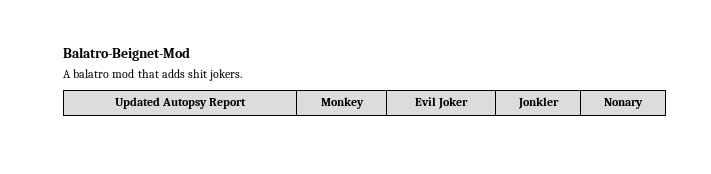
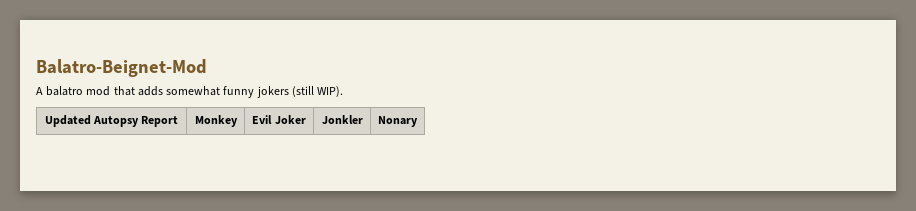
[188,69,243,81] shit jokers. -> [166,86,344,98] somewhat funny jokers (still WIP).

